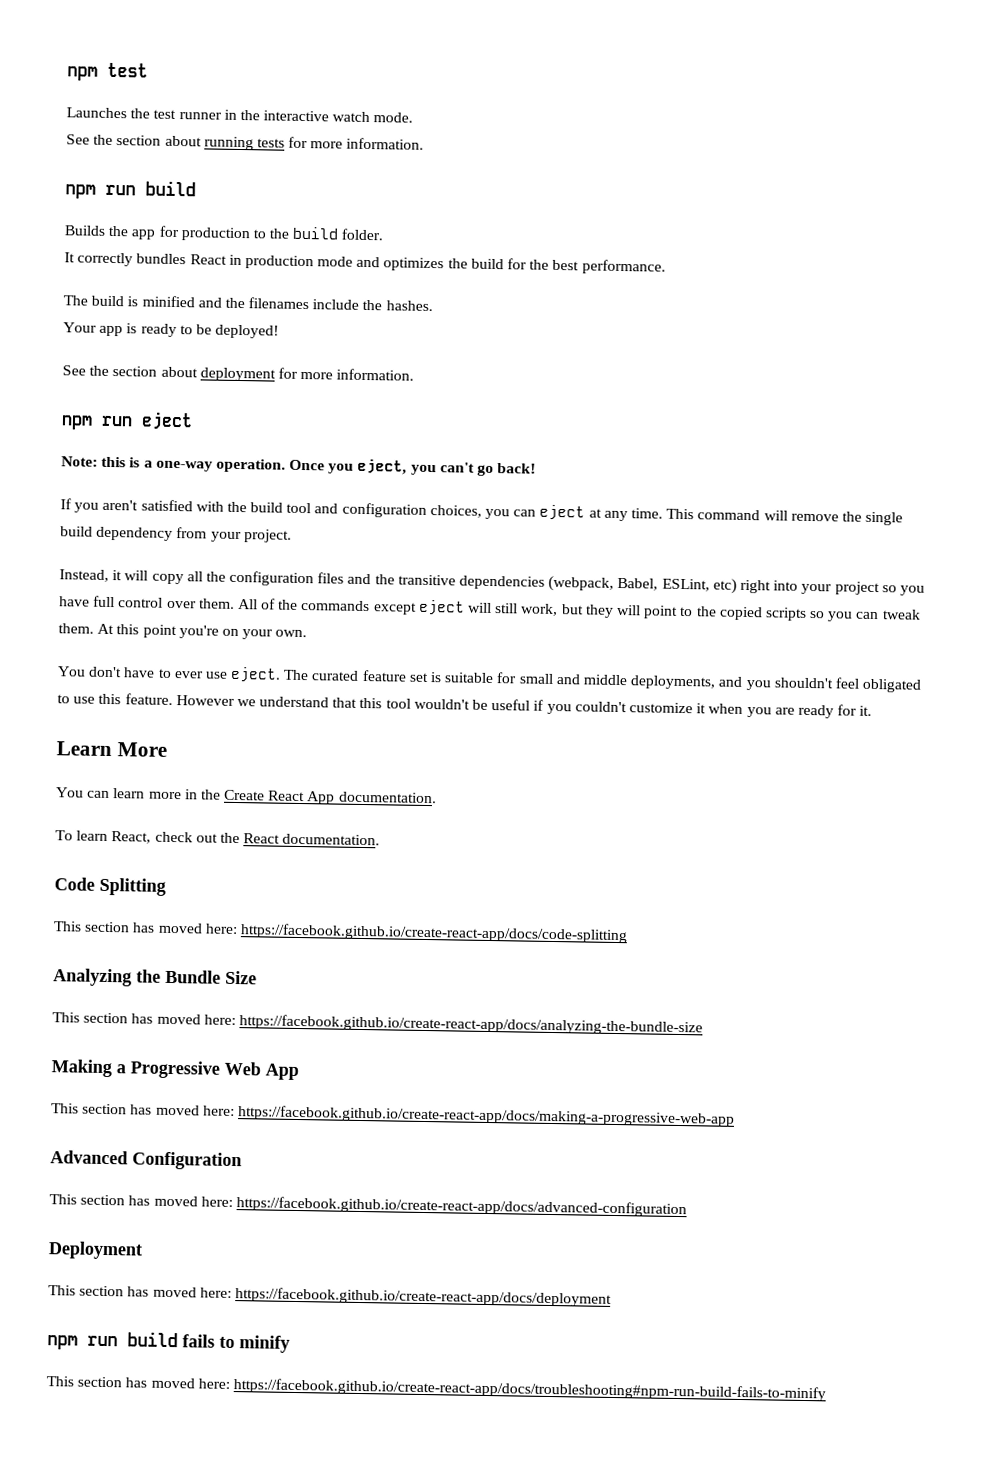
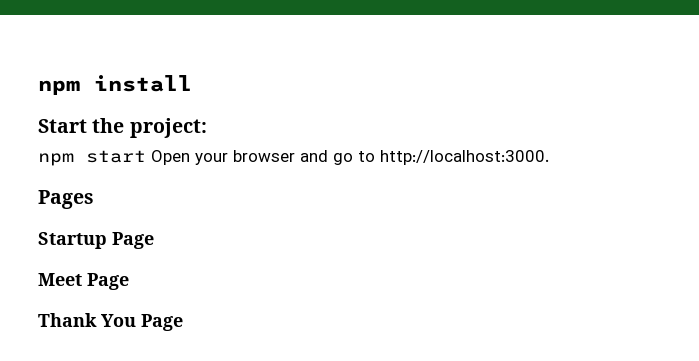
[67,62,148,81] [66,107,414,123] [66,134,425,151] [65,180,196,199] [64,225,385,242] [64,252,666,275] [63,295,433,312] [63,322,280,339] [62,365,415,382] [61,411,193,431] [61,456,537,477] [60,498,904,526] [60,526,292,543] [59,569,925,596] [59,595,921,622] [58,623,308,640] [57,666,923,693] [57,693,873,719] [56,741,167,757] [56,787,437,805] [55,830,381,846] [54,877,166,896] [53,921,628,944] [53,968,257,987] [52,1012,703,1036] [51,1059,299,1081] [51,1103,735,1127] [50,1150,242,1171] [49,1194,687,1218] [48,1241,143,1260] [48,1285,612,1307] [47,1331,290,1353] [46,1376,826,1402] npm test // Launches the test runner in the interactive watch mode. // See the section about running tests for more information. // npm run build // Builds the app for production to the build folder. // It correctly bundles React in production mode and optimizes the build for the best performance. // The build is minified and the filenames include the hashes. // Your app is ready to be deployed! // See the section about deployment for more information. // npm run eject // Note: this is a one-way operation. Once you eject, you can't go back! // If you aren't satisfied with the build tool and configuration choices, you can eject at any time. This command will remove the single build dependency from your project. // Instead, it will copy all the configuration files and the transitive dependencies (webpack, Babel, ESLint, etc) right into your project so you have full control over them. All of the commands except eject will still work, but they will point to the copied scripts so you can tweak them. At this point you're on your own. // You don't have to ever use eject. The curated feature set is suitable for small and middle deployments, and you shouldn't feel obligated to use this feature. However we understand that this tool wouldn't be useful if you couldn't customize it when you are ready for it. // Learn More // You can learn more in the Create React App documentation. // To learn React, check out the React documentation. // Code Splitting // This section has moved here: https://facebook.github.io/create-react-app/docs/code-splitting // Analyzing the Bundle Size // This section has moved here: https://facebook.github.io/create-react-app/docs/analyzing-the-bundle-size // Making a Progressive Web App // This section has moved here: https://facebook.github.io/create-react-app/docs/making-a-progressive-web-app // Advanced Configuration // This section has moved here: https://facebook.github.io/create-react-app/docs/advanced-configuration // Deployment // This section has moved here: https://facebook.github.io/create-react-app/docs/deployment // npm run build fails to minify // This section has moved here: https://facebook.github.io/create-react-app/docs/troubleshooting#npm-run-build-fails-to-minify -> [38,75,192,95] [38,118,207,138] [38,150,549,166] [38,190,94,209] [38,232,154,249] [38,273,129,290] [38,313,183,331] npm install // Start the project: // npm start Open your browser and go to http://localhost:3000. // Pages // Startup Page // Meet Page // Thank You Page

